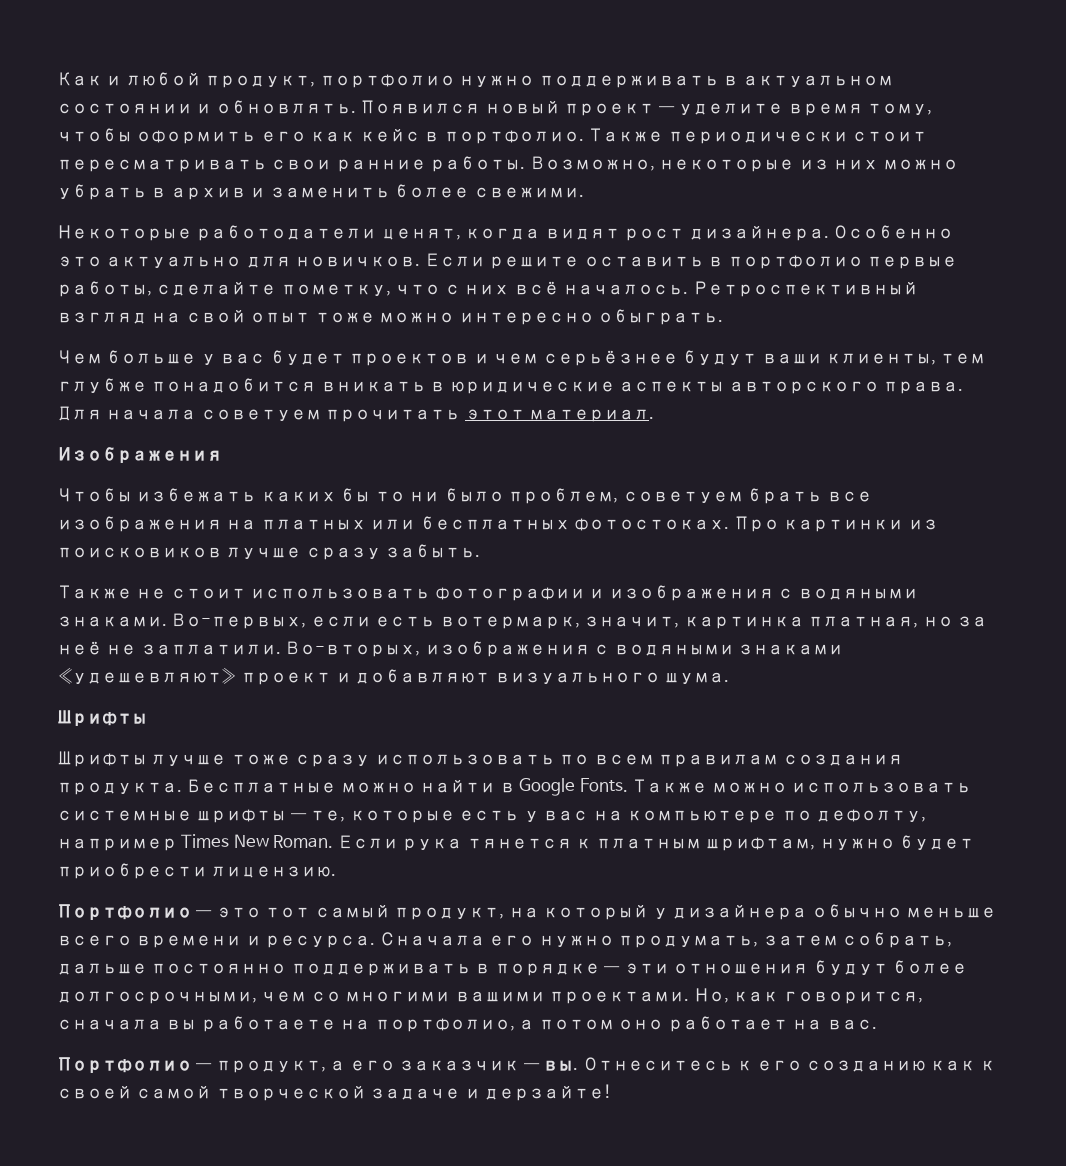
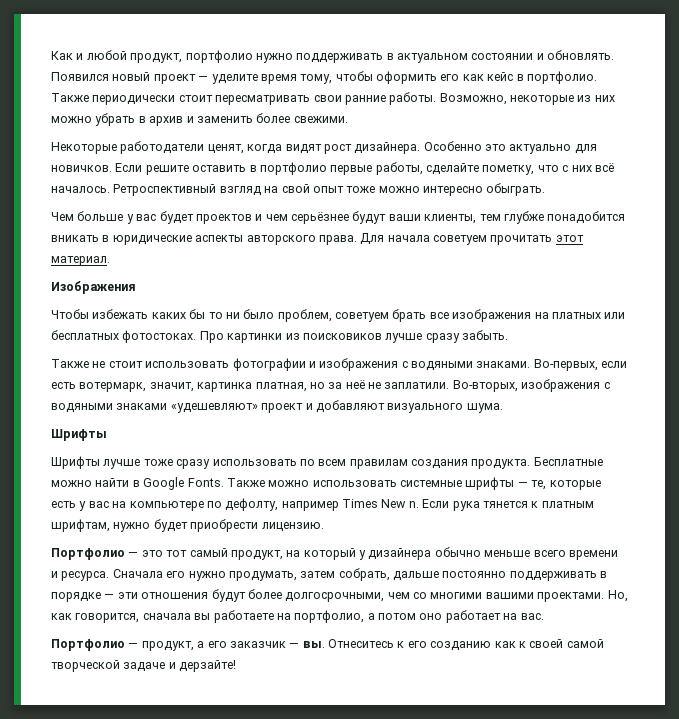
[273,835,334,848] Roman. -> [408,501,419,508] n.

